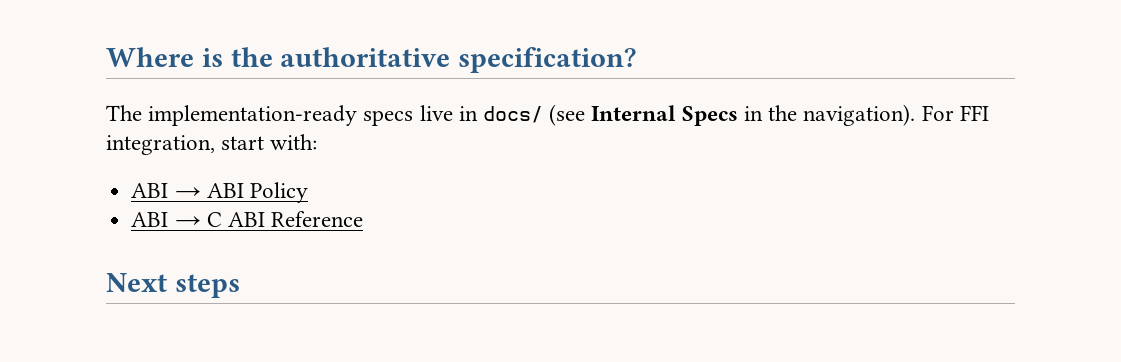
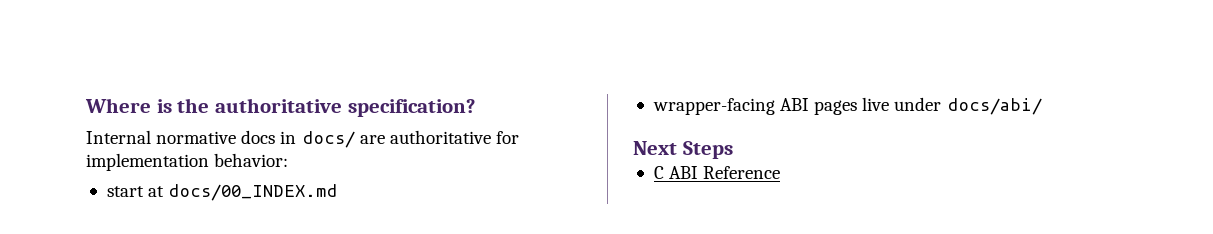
[106,104,989,126] [106,134,318,155] [131,182,308,203] [131,212,201,227] The implementation-ready specs live in docs/ (see Internal Specs in the navigation). For FFI integration, start with: // ABI → ABI Policy // ABI → -> [86,130,519,148] [86,153,289,171] [106,184,338,201] [652,97,1042,115] [633,141,733,159] Internal normative docs in docs/ are authoritative for implementation behavior: // start at docs/00_INDEX.md // wrapper-facing ABI pages live under docs/abi/ // Next Steps //
[106,273,240,298] // Next steps -> (781, 172) none

